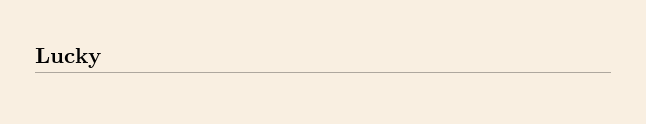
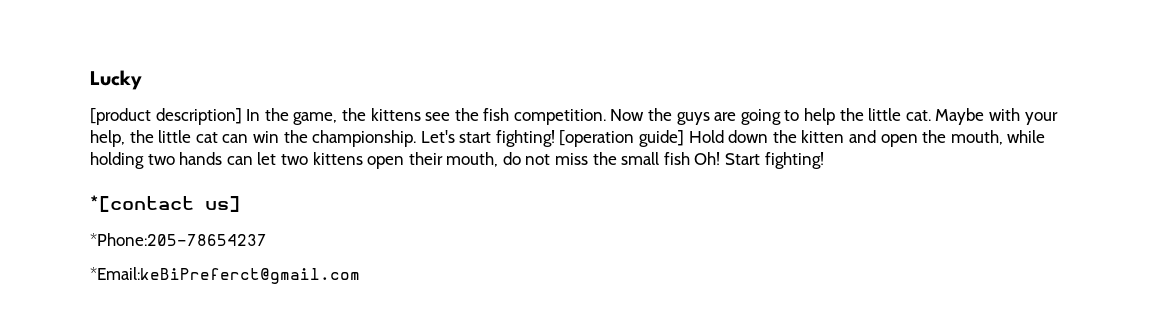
(101, 58) none -> [90,108,1058,125] [90,130,1046,147] [90,152,824,169] [90,195,240,212] [90,233,267,246] [90,267,360,284] // [product description] In the game, the kittens see the fish competition. Now the guys are going to help the little cat. Maybe with your help, the little cat can win the championship. Let's start fighting! [operation guide] Hold down the kitten and open the mouth, while holding two hands can let two kittens open their mouth, do not miss the small fish Oh! Start fighting! // *[contact us] // *Phone:205-78654237 // *Email:keBiPreferct@gmail.com

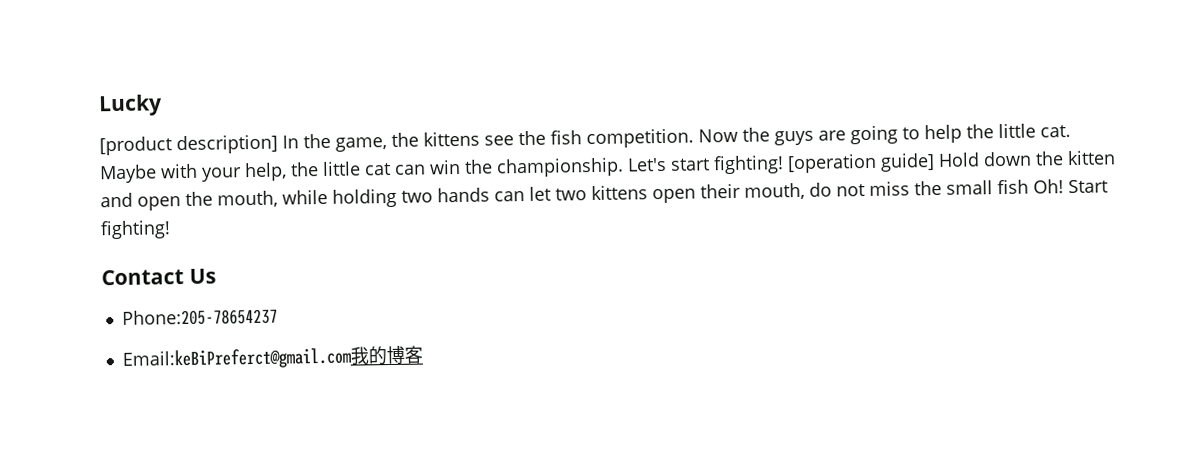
[90,195,240,212] [90,233,267,246] [90,267,360,284] *[contact us] // *Phone:205-78654237 // *Email:keBiPreferct@gmail.com -> [101,268,216,286] [121,308,278,326] [121,345,423,370] Contact Us // Phone:205-78654237 // Email:keBiPreferct@gmail.com我的博客

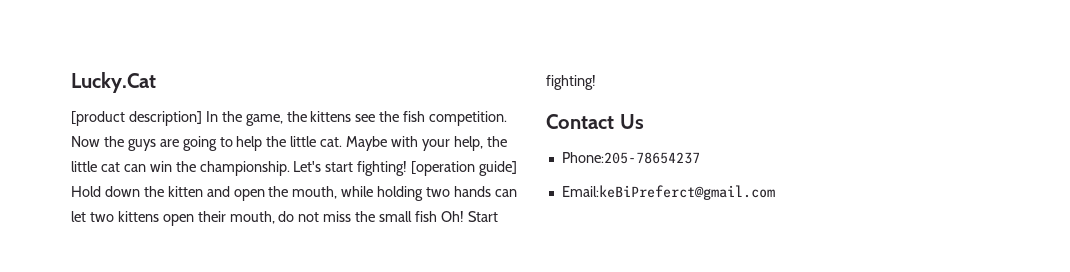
[98,94,162,117] Lucky -> [71,72,156,93] Lucky.Cat
[349,345,423,366] 我的博客 -> (775, 192) none

